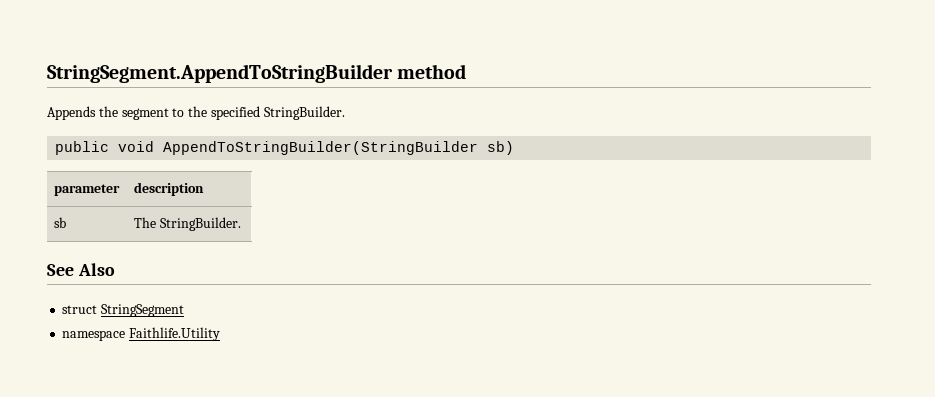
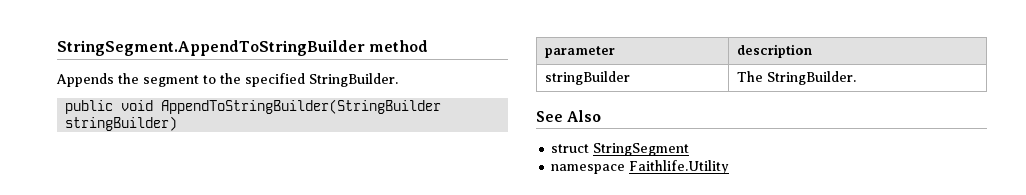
[487,141,515,155] sb) -> [65,116,178,131] stringBuilder)
[54,217,67,228] sb -> [544,71,630,85] stringBuilder

